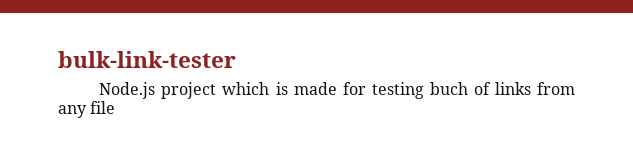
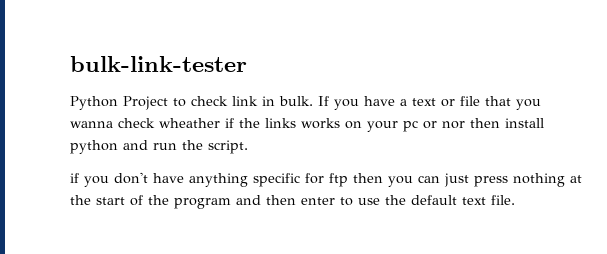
[99,82,575,99] [58,101,116,118] Node.js project which is made for testing buch of links from any file -> [70,96,541,110] [70,118,544,132] [70,140,248,154] [70,172,582,187] [70,195,515,209] Python Project to check link in bulk. If you have a text or file that you wanna check wheather if the links works on your pc or nor then install python and run the script. // if you don't have anything specific for ftp then you can just press nothing at the start of the program and then enter to use the default text file.

